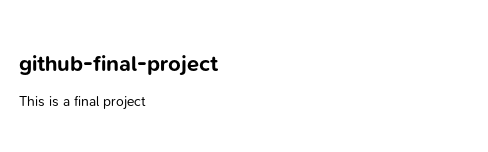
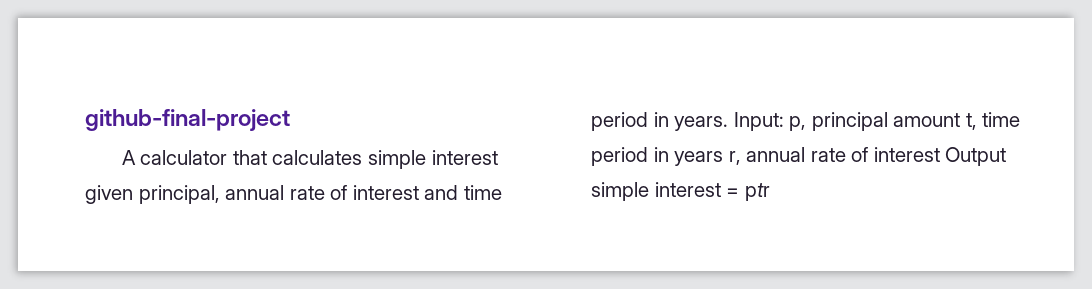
[19,95,146,110] This is a final project -> [121,150,498,169] [85,185,502,204] [591,112,1021,131] [591,147,1007,166] [591,182,770,201] A calculator that calculates simple interest given principal, annual rate of interest and time period in years. Input: p, principal amount t, time period in years r, annual rate of interest Output simple interest = ptr

